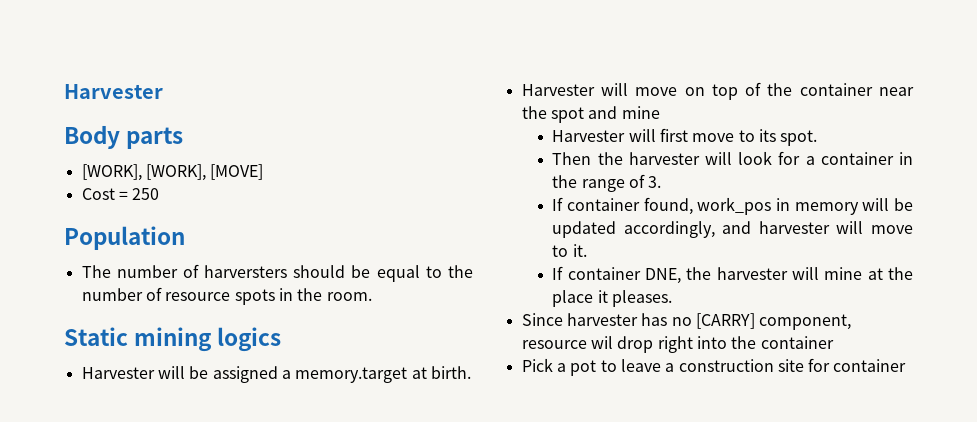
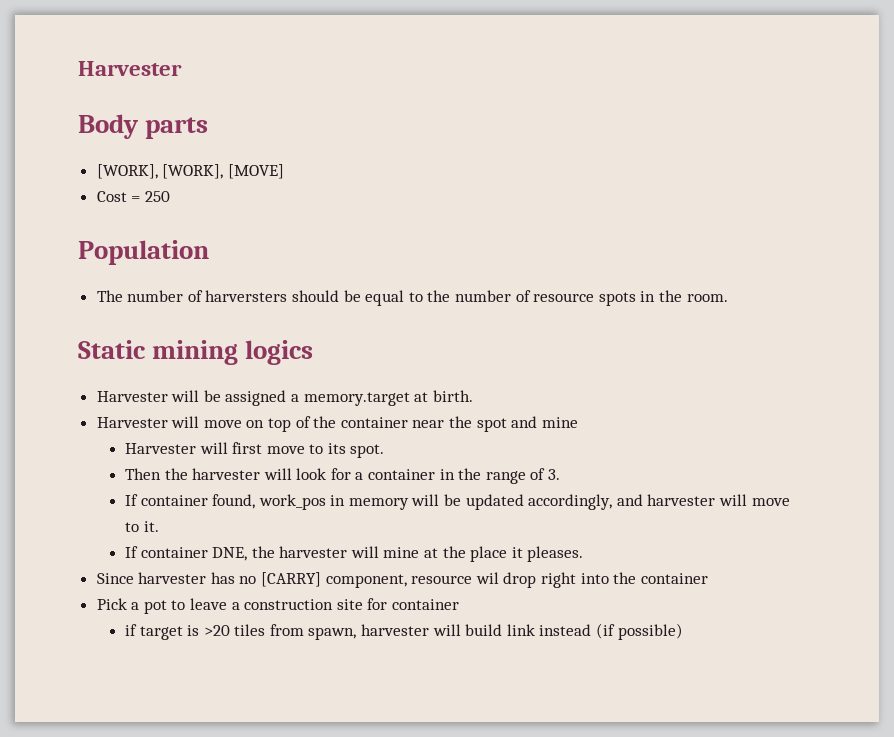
(907, 365) none -> [124,623,683,640] // if target is >20 tiles from spawn, harvester will build link instead (if possible)

